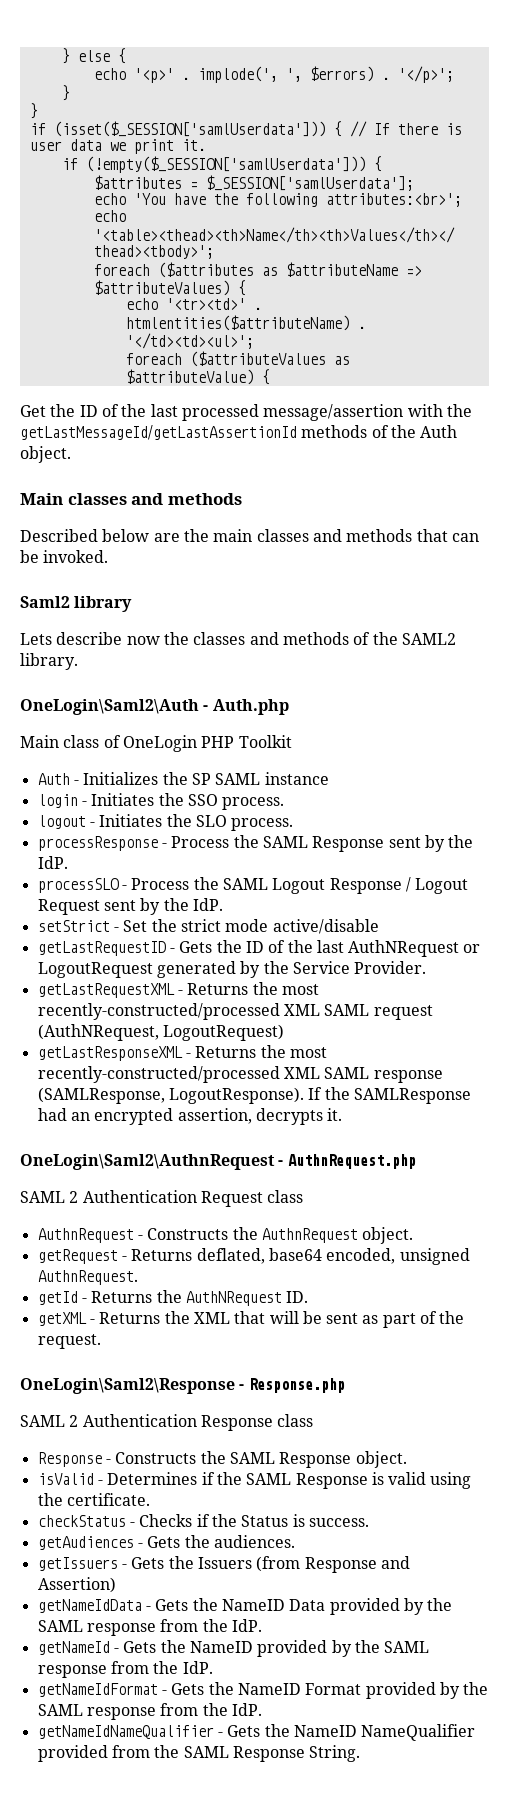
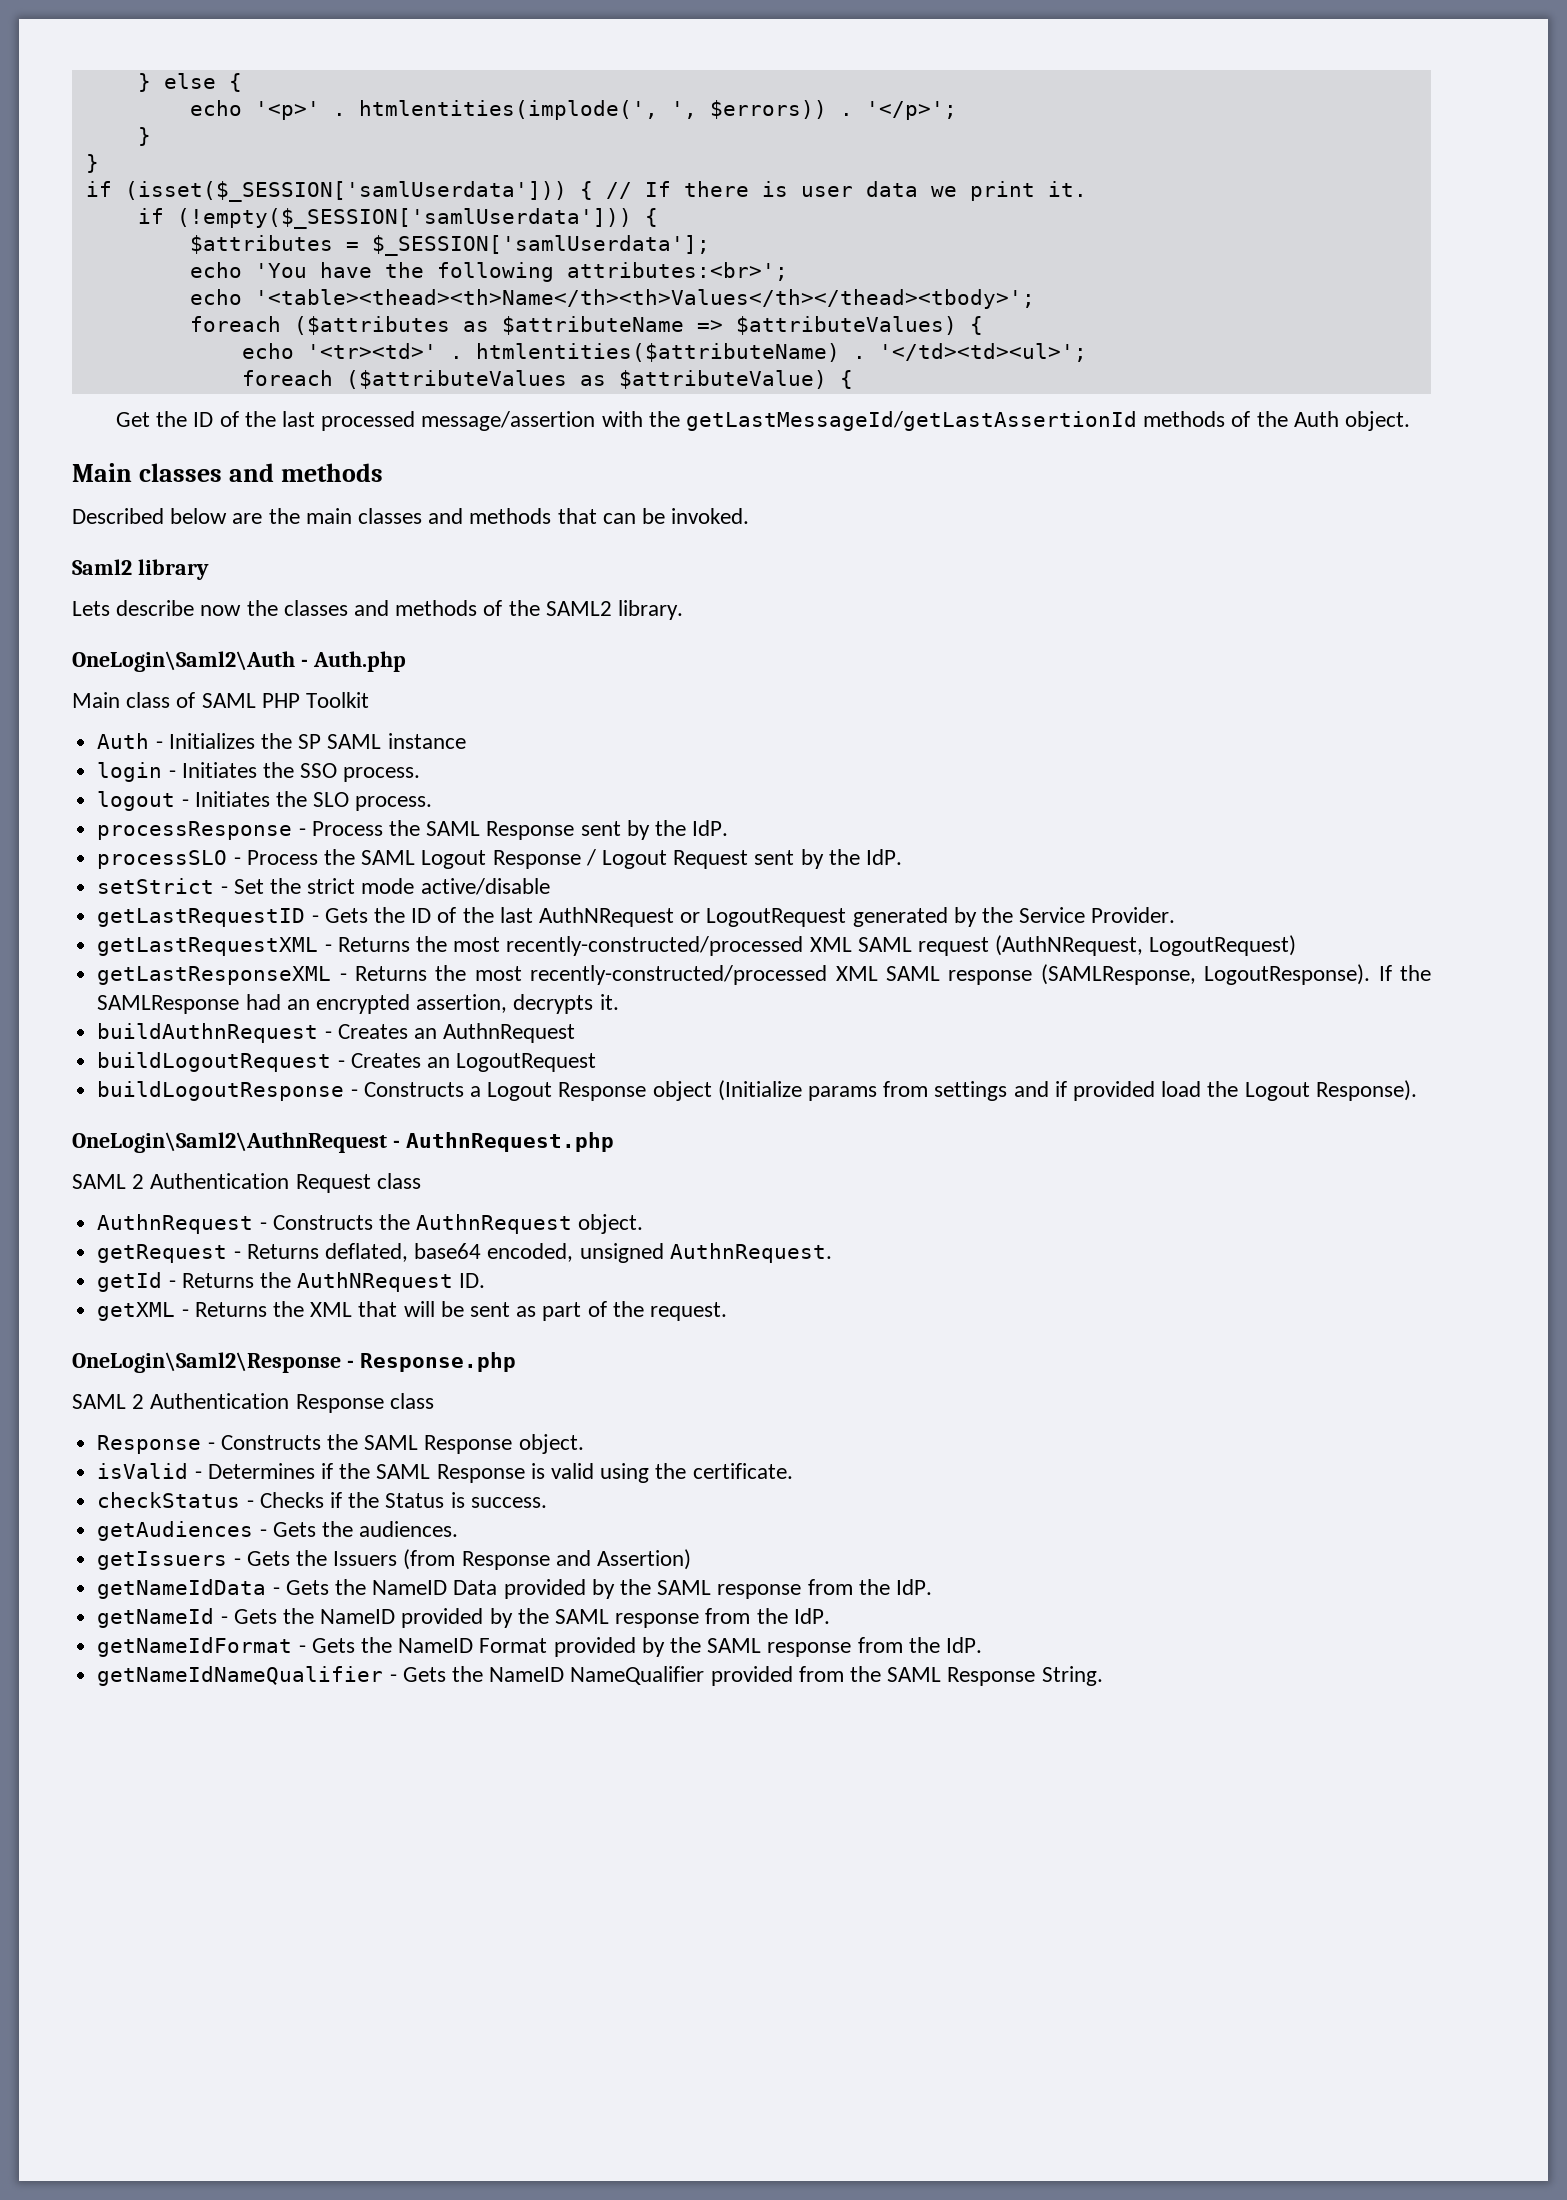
[197,66,374,83] implode(', ', $errors) -> [358,100,827,120] htmlentities(implode(', ', $errors))
[122,735,197,752] OneLogin -> [201,693,256,708] SAML
(343, 1114) none -> [97,1023,576,1043] [97,1052,597,1072] [97,1080,1417,1101] // buildAuthnRequest - Creates an AuthnRequest // buildLogoutRequest - Creates an LogoutRequest // buildLogoutResponse - Constructs a Logout Response object (Initialize params from settings and if provided load the Logout Response).

